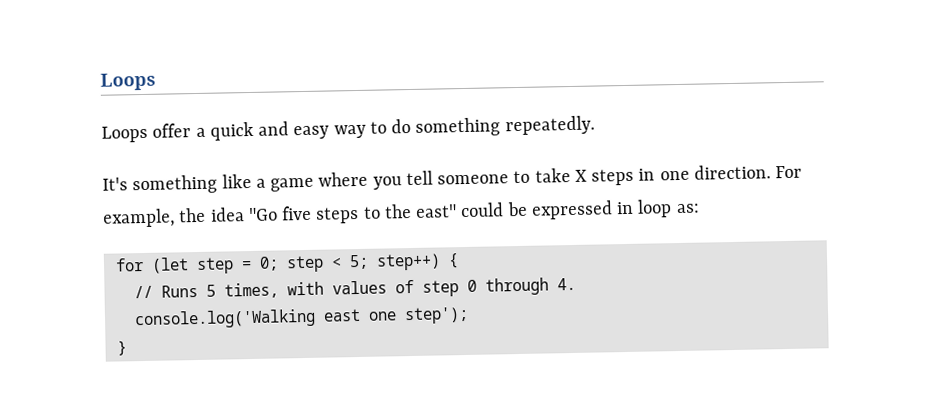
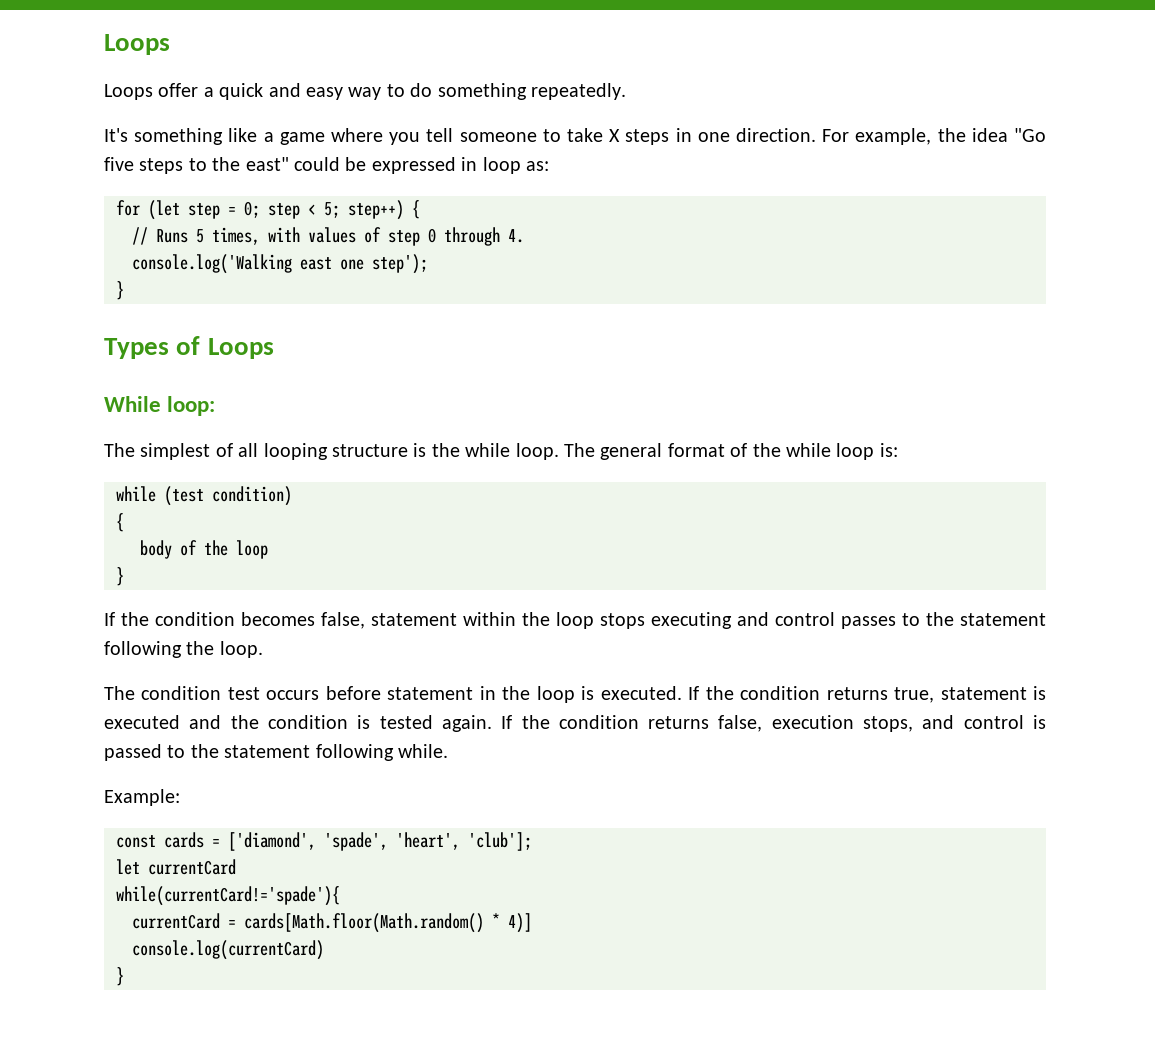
(127, 348) none -> [104,336,274,359] [104,396,216,416] [104,443,898,460] [116,486,292,506] [116,513,124,532] [140,540,268,559] [116,567,124,586] [104,612,1046,629] [104,641,263,658] [104,686,1046,703] [104,715,1046,732] [104,744,448,761] [104,789,180,806] [116,832,532,851] [116,859,236,875] [116,886,340,906] [132,913,532,933] [132,940,324,960] [116,967,124,986] // Types of Loops // While loop: // The simplest of all looping structure is the while loop. The general format of the while loop is: // while (test condition) // { // body of the loop // } // If the condition becomes false, statement within the loop stops executing and control passes to the statement following the loop. // The condition test occurs before statement in the loop is executed. If the condition returns true, statement is executed and the condition is tested again. If the condition returns false, execution stops, and control is passed to the statement following while. // Example: // const cards = ['diamond', 'spade', 'heart', 'club']; // let currentCard // while(currentCard!='spade'){ // currentCard = cards[Math.floor(Math.random() * 4)] // console.log(currentCard) // }

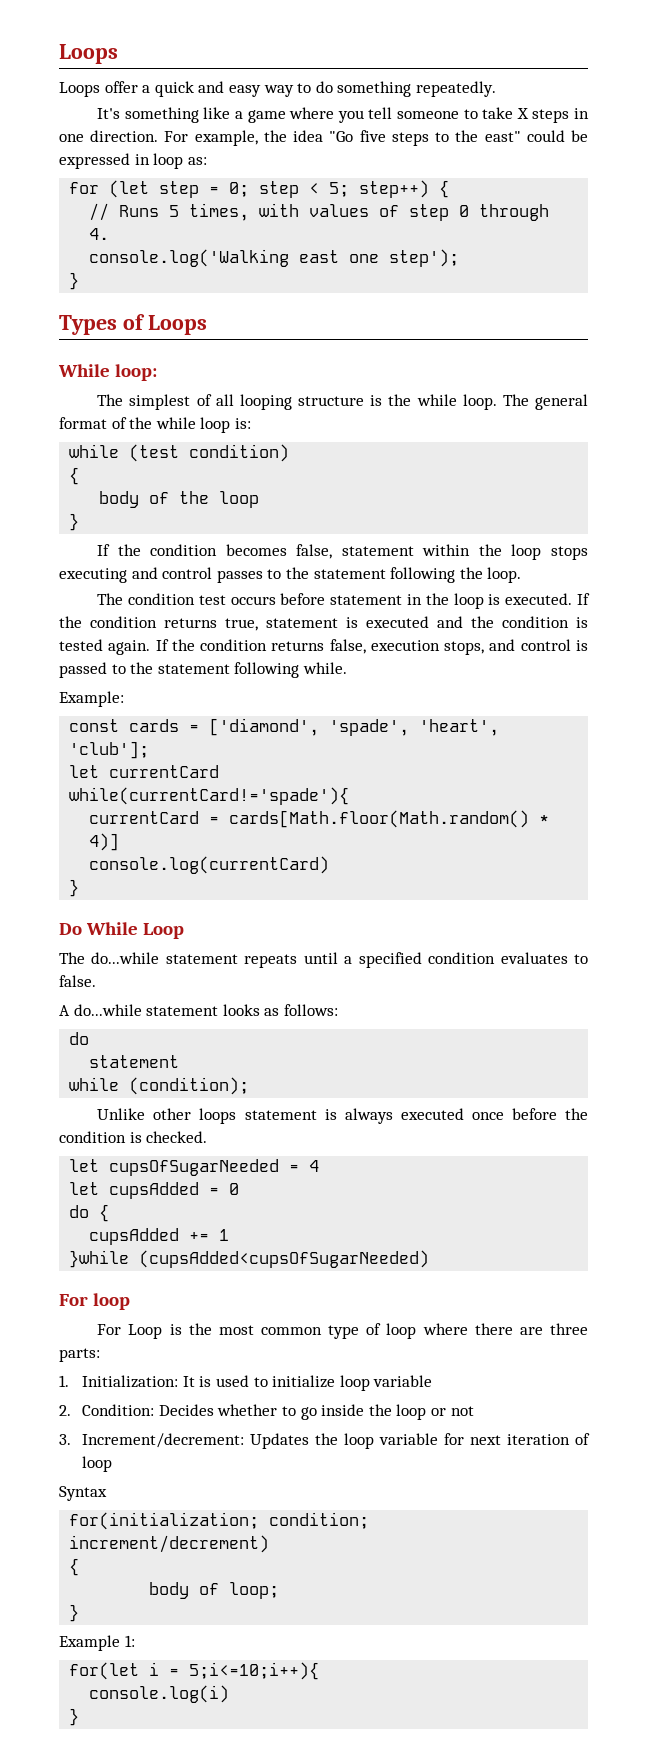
(124, 976) none -> [59,922,185,939] [59,952,588,968] [59,975,96,987] [59,1004,338,1016] [69,1032,90,1045] [89,1055,180,1068] [69,1077,250,1095] [97,1108,588,1124] [59,1131,208,1143] [69,1159,320,1176] [69,1182,240,1199] [69,1204,110,1222] [89,1228,230,1245] [69,1250,430,1268] [59,1293,131,1310] [97,1323,589,1339] [59,1348,100,1362] [59,1375,433,1391] [59,1404,474,1420] [59,1433,591,1449] [82,1456,113,1472] [59,1486,107,1501] [69,1512,370,1530] [69,1535,270,1553] [69,1558,80,1576] [149,1582,280,1599] [69,1604,80,1622] [59,1635,135,1651] [69,1662,320,1680] [89,1685,230,1703] [69,1708,80,1726] // Do While Loop // The do...while statement repeats until a specified condition evaluates to false. // A do...while statement looks as follows: // do // statement // while (condition); // Unlike other loops statement is always executed once before the condition is checked. // let cupsOfSugarNeeded = 4 // let cupsAdded = 0 // do { // cupsAdded += 1 // }while (cupsAdded<cupsOfSugarNeeded) // For loop // For Loop is the most common type of loop where there are three parts: // 1. Initialization: It is used to initialize loop variable // 2. Condition: Decides whether to go inside the loop or not // 3. Increment/decrement: Updates the loop variable for next iteration of loop // Syntax // for(initialization; condition; increment/decrement) // { // body of loop; // } // Example 1: // for(let i = 5;i<=10;i++){ // console.log(i) // }

